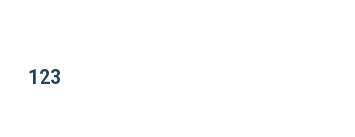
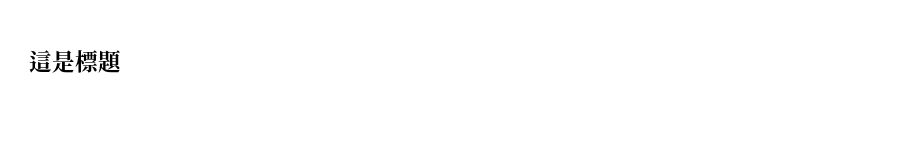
[28,69,61,84] 123 -> [29,50,123,73] 這是標題

